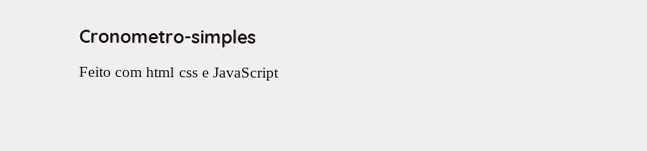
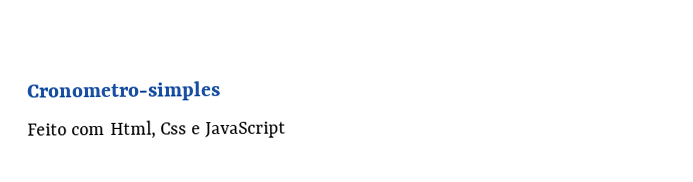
[145,67,199,78] html css -> [109,120,187,139] Html, Css

